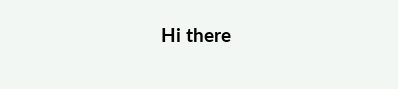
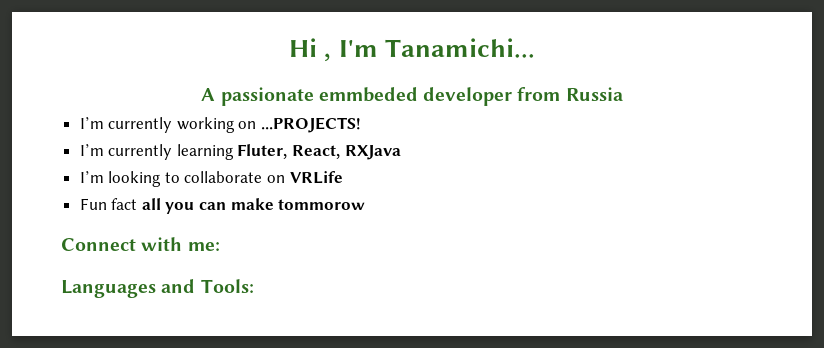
[185,28,231,42] there -> [324,38,535,62] [201,87,623,106] [79,117,362,133] [79,144,401,160] [79,171,343,187] [79,198,366,214] [61,237,220,251] [61,279,254,298] , I'm Tanamichi... // A passionate emmbeded developer from Russia // I’m currently working on ...PROJECTS! // I’m currently learning Fluter, React, RXJava // I’m looking to collaborate on VRLife // Fun fact all you can make tommorow // Connect with me: // Languages and Tools:

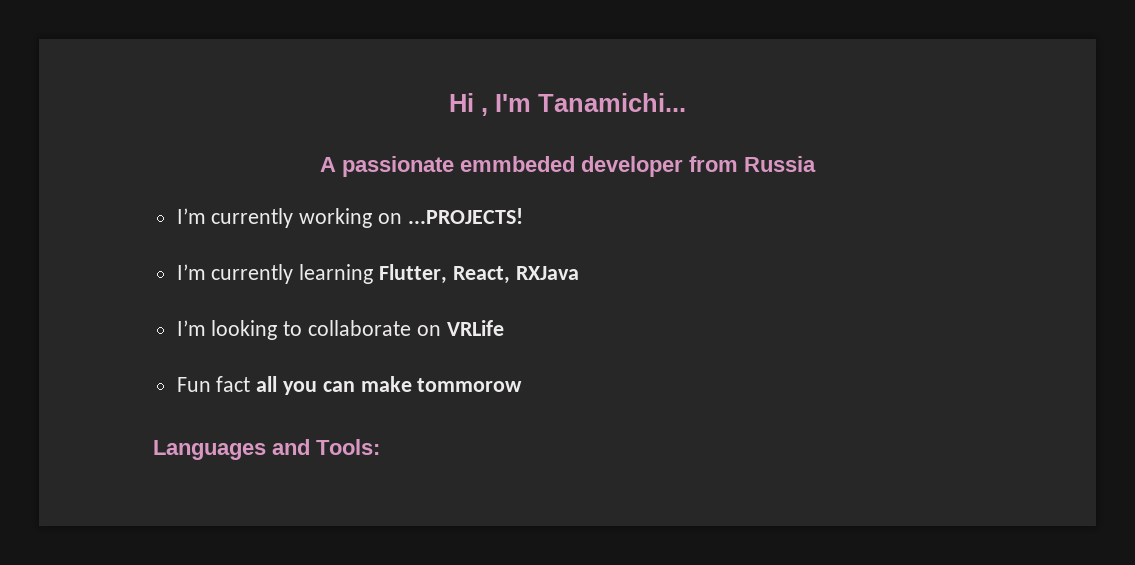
[237,144,288,159] Fluter, -> [379,264,448,284] Flutter,
[61,237,220,251] // Connect with me: -> (523, 385) none

